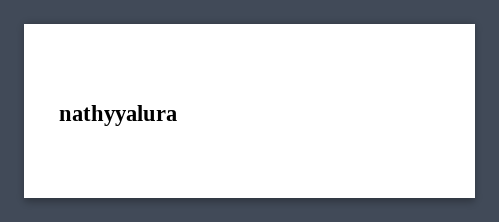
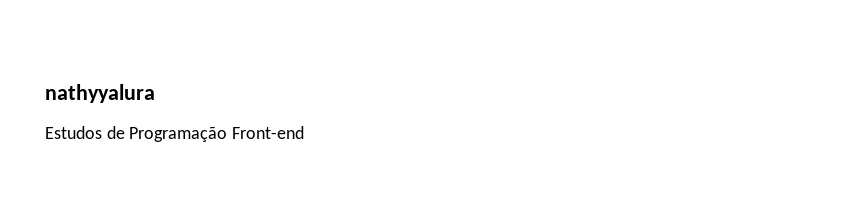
(177, 115) none -> [45,126,305,142] // Estudos de Programação Front-end

